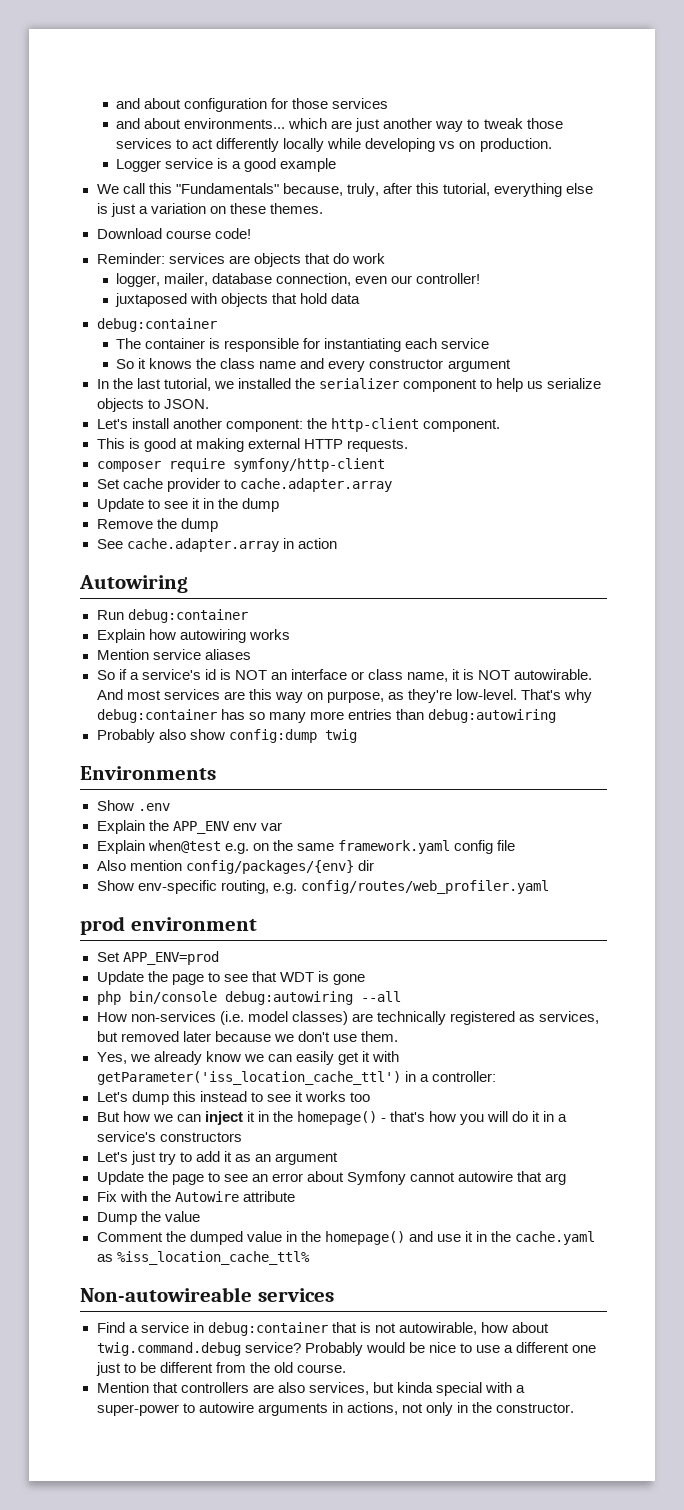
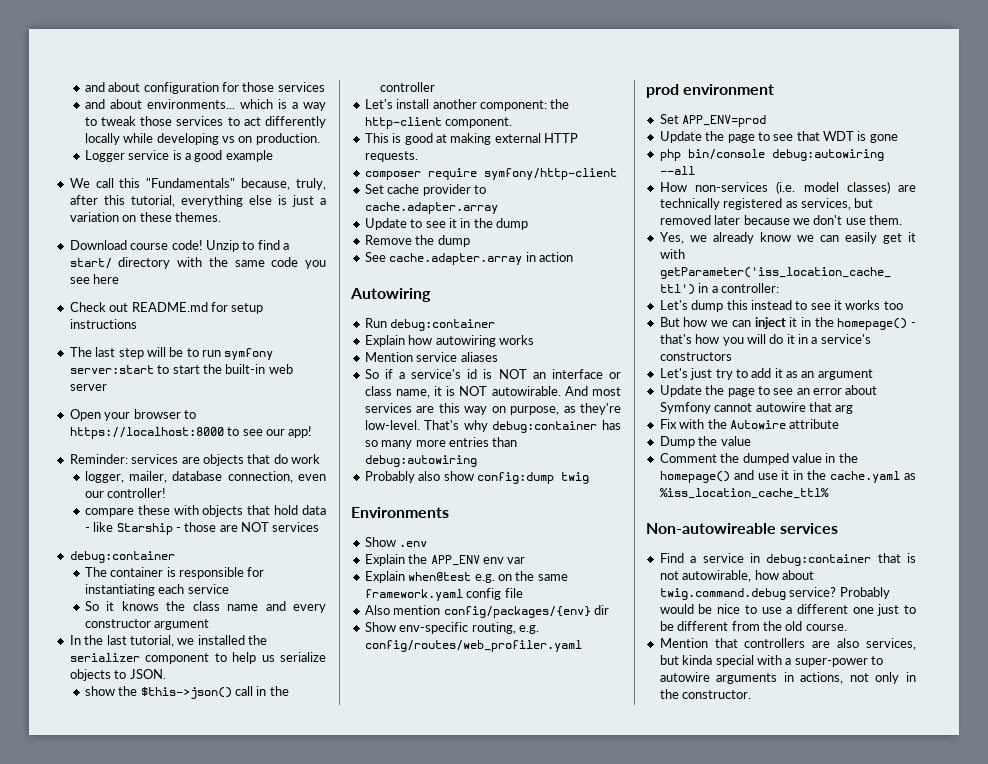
[331,118,433,132] are just another -> [277,99,298,109] is a
(251, 233) none -> [205,240,289,252] [69,257,327,269] [69,274,120,284] [69,302,264,314] [69,319,137,329] [69,347,274,360] [69,364,293,374] [69,384,107,391] [69,409,196,421] [69,426,313,439] Unzip to find a start/ directory with the same code you see here // Check out README.md for setup instructions // The last step will be to run symfony server:start to start the built-in web server // Open your browser to https://localhost:8000 to see our app!
[115,293,188,307] juxtaposed -> [84,505,170,517] compare these
(361, 298) none -> [84,522,320,535] - like Starship - those are NOT services
(209, 404) none -> [84,686,289,699] [379,82,435,92] // show the $this->json() call in the controller

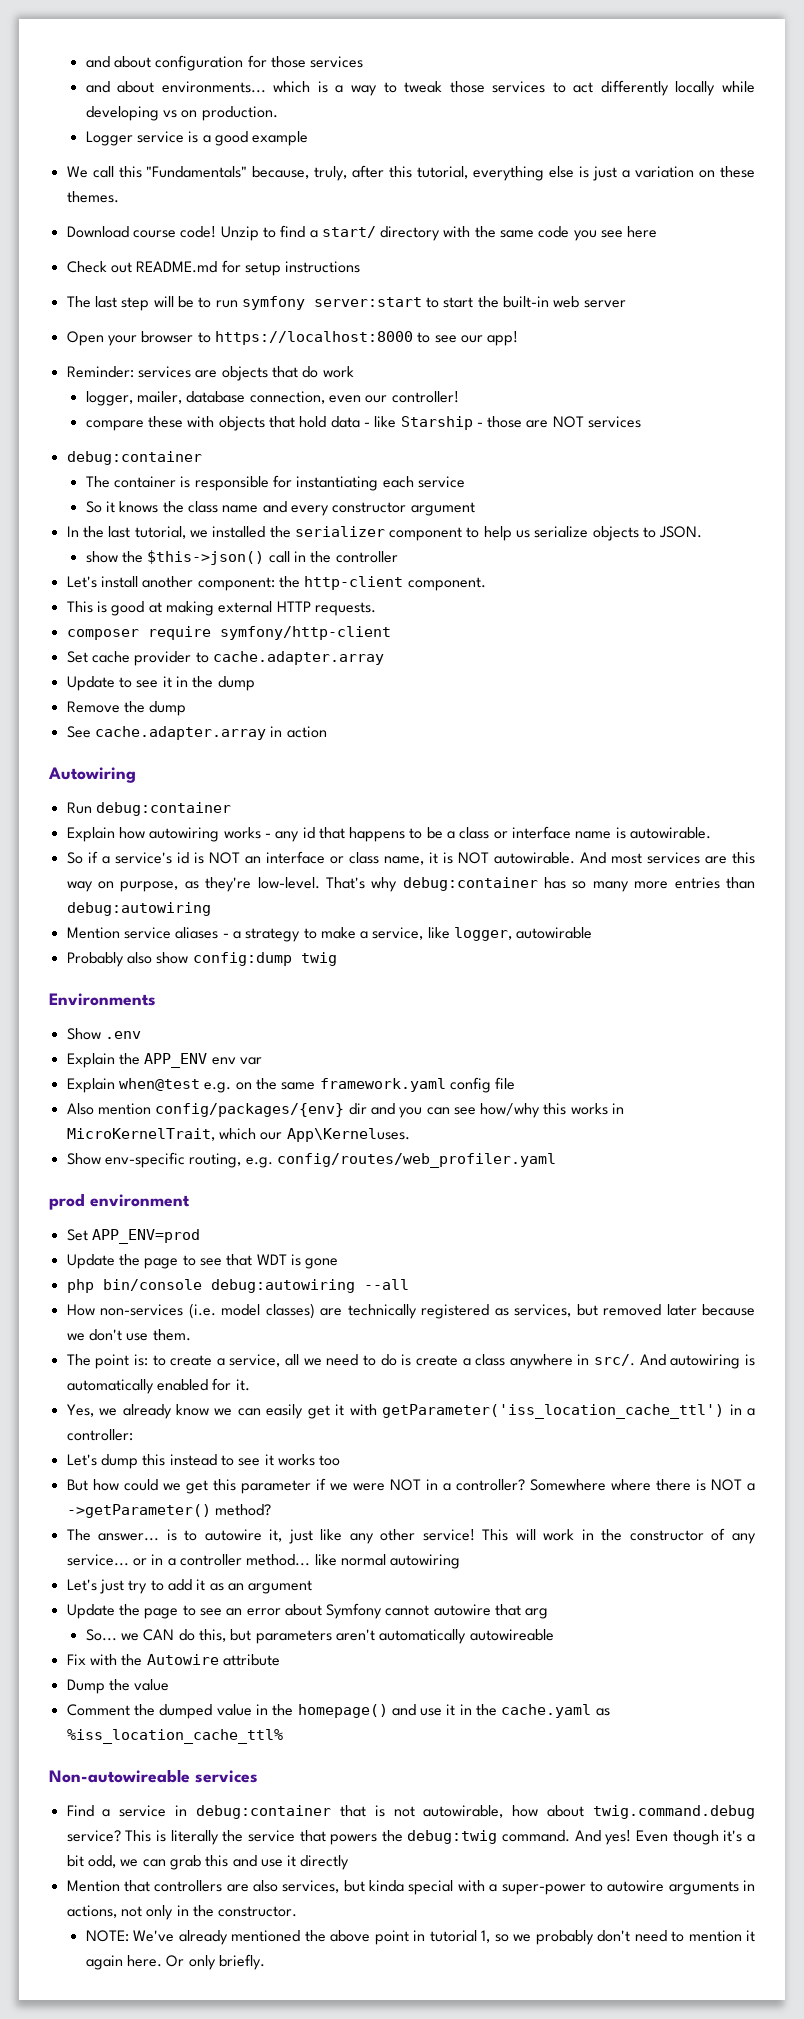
[364,352,498,362] // Mention service aliases -> [264,826,712,842] - any id that happens to be a class or interface name is autowirable.
(477, 461) none -> [66,927,593,942] // Mention service aliases - a strategy to make a service, like logger, autowirable
(609, 610) none -> [370,1103,625,1118] [66,1128,410,1142] and you can see how/why this works in MicroKernelTrait, which our App\Kerneluses.
(902, 220) none -> [66,1354,755,1369] [66,1378,250,1394] // The point is: to create a service, all we need to do is create a class anywhere in src/. And autowiring is automatically enabled for it.
[711,317,916,330] [659,334,871,346] [659,352,732,361] we can inject it in the homepage() - that's how you will do it in a service's constructors -> [123,1478,755,1494] [66,1504,271,1518] [66,1528,757,1544] [66,1554,461,1569] could we get this parameter if we were NOT in a controller? Somewhere where there is NOT a ->getParameter() method? // The answer... is to autowire it, just like any other service! This will work in the constructor of any service... or in a controller method... like normal autowiring
(854, 409) none -> [85,1629,554,1644] // So... we CAN do this, but parameters aren't automatically autowireable
[839,587,890,599] [659,604,916,616] [659,621,847,631] Probably would be nice to use a different one just to be different from the old course. -> [125,1830,755,1845] [66,1855,350,1870] This is literally the service that powers the debug:twig command. And yes! Even though it's a bit odd, we can grab this and use it directly
(752, 694) none -> [85,1930,755,1945] [85,1954,265,1970] // NOTE: We've already mentioned the above point in tutorial 1, so we probably don't need to mention it again here. Or only briefly.

